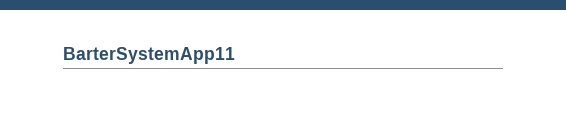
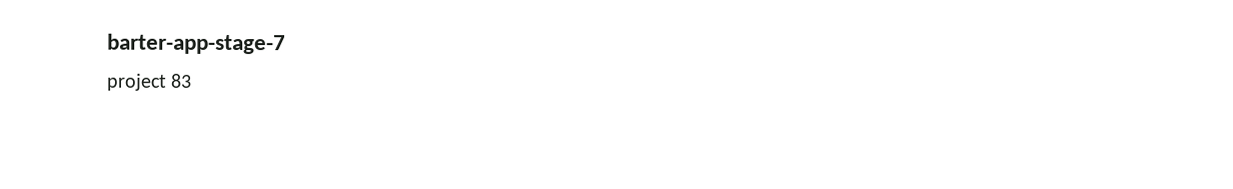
[63,47,235,64] BarterSystemApp11 -> [107,33,286,55] [107,73,193,91] barter-app-stage-7 // project 83

